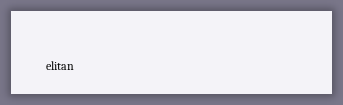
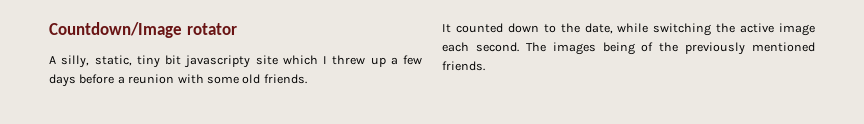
[46,61,74,70] elitan -> [49,22,237,38] [49,55,422,68] [49,74,307,87] [442,23,815,36] [442,42,815,55] [442,61,485,71] Countdown/Image rotator // A silly, static, tiny bit javascripty site which I threw up a few days before a reunion with some old friends. // It counted down to the date, while switching the active image each second. The images being of the previously mentioned friends.

